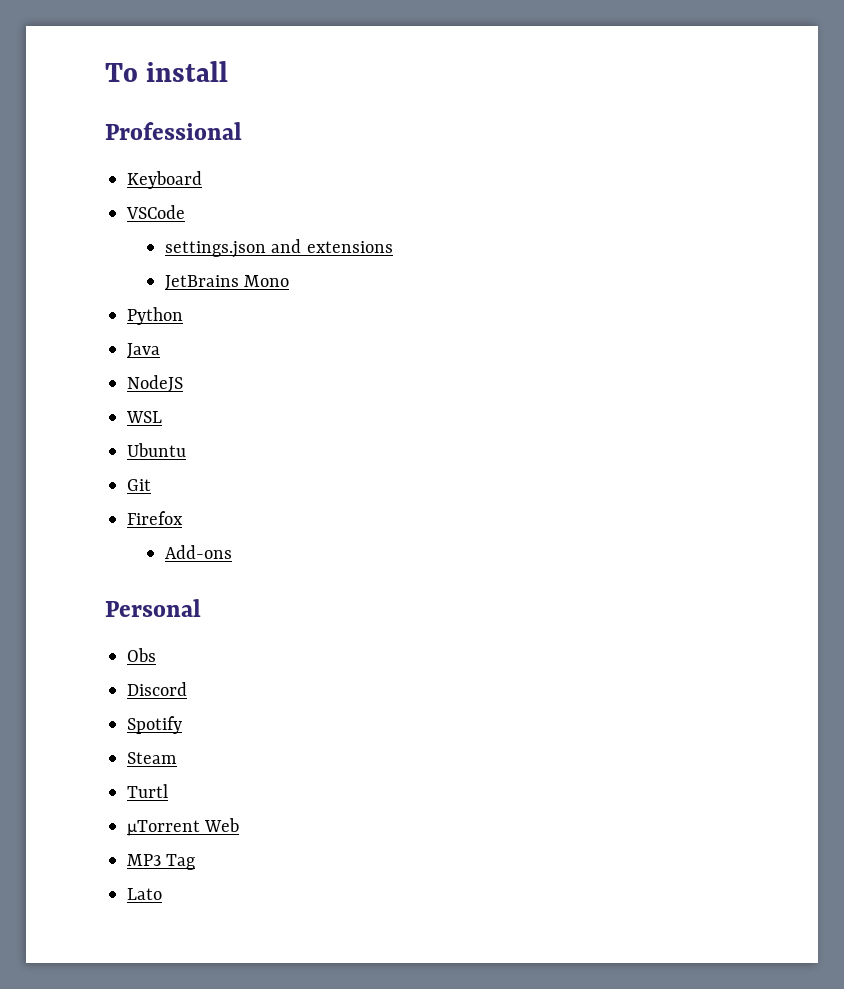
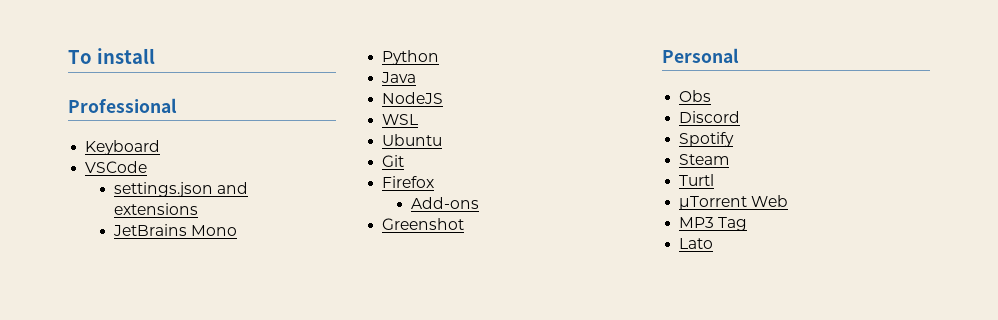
(232, 552) none -> [382,218,465,230] // Greenshot

